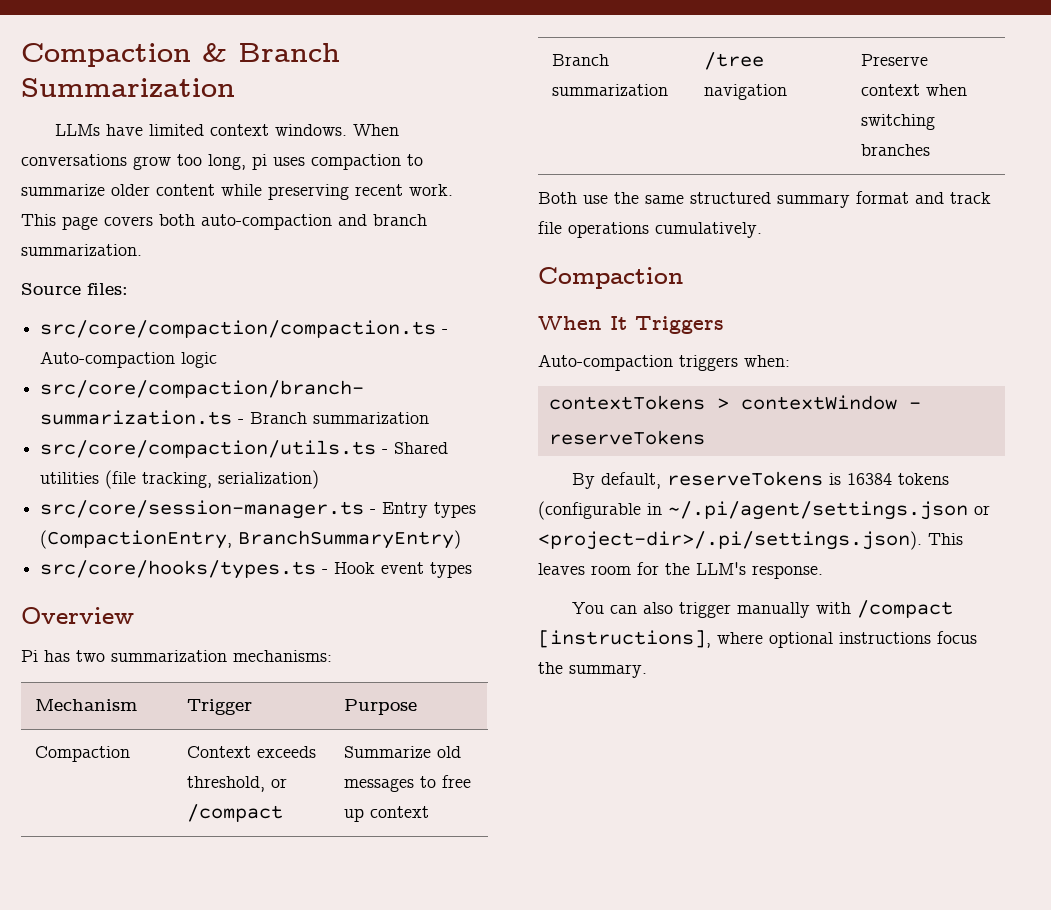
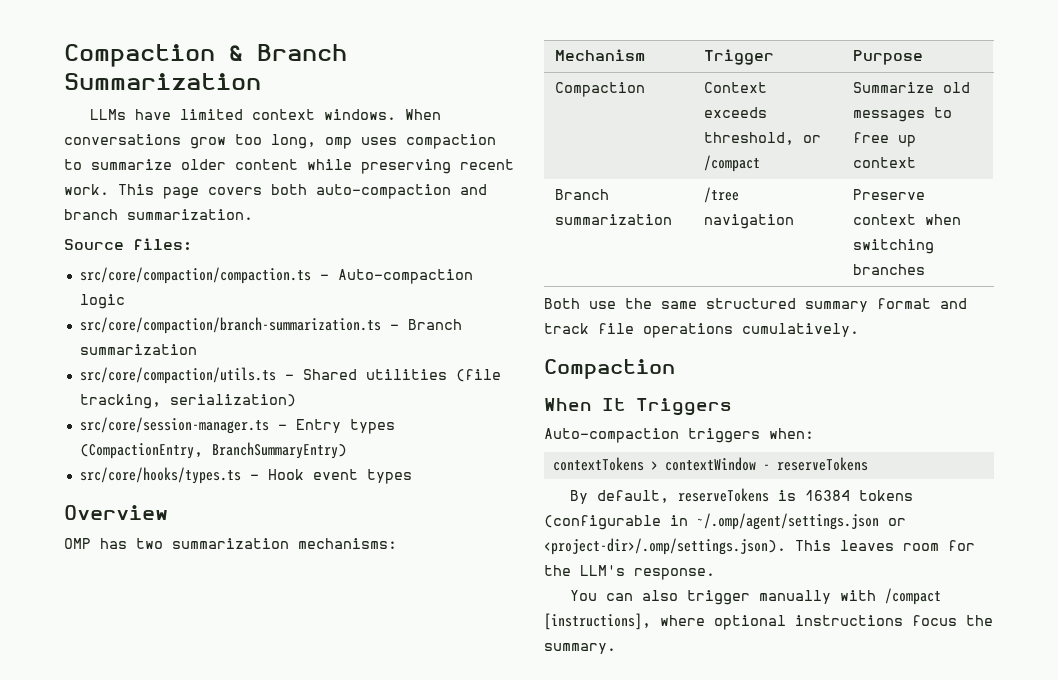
[252,154,267,170] pi -> [325,137,352,149] omp
[21,650,38,662] Pi -> [64,538,91,549] OMP
[668,501,990,520] [538,531,922,550] ~/.pi/agent/settings.json or <project-dir>/.pi/settings.json). -> [697,513,906,530] [544,538,786,555] ~/.omp/agent/settings.json or <project-dir>/.omp/settings.json).

